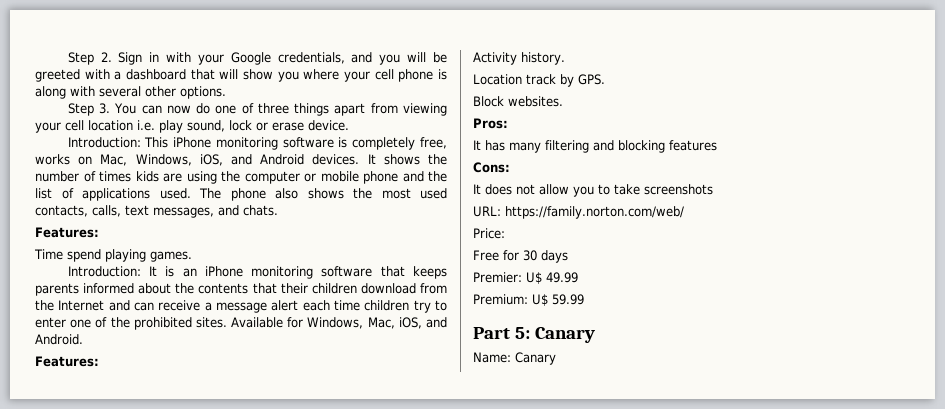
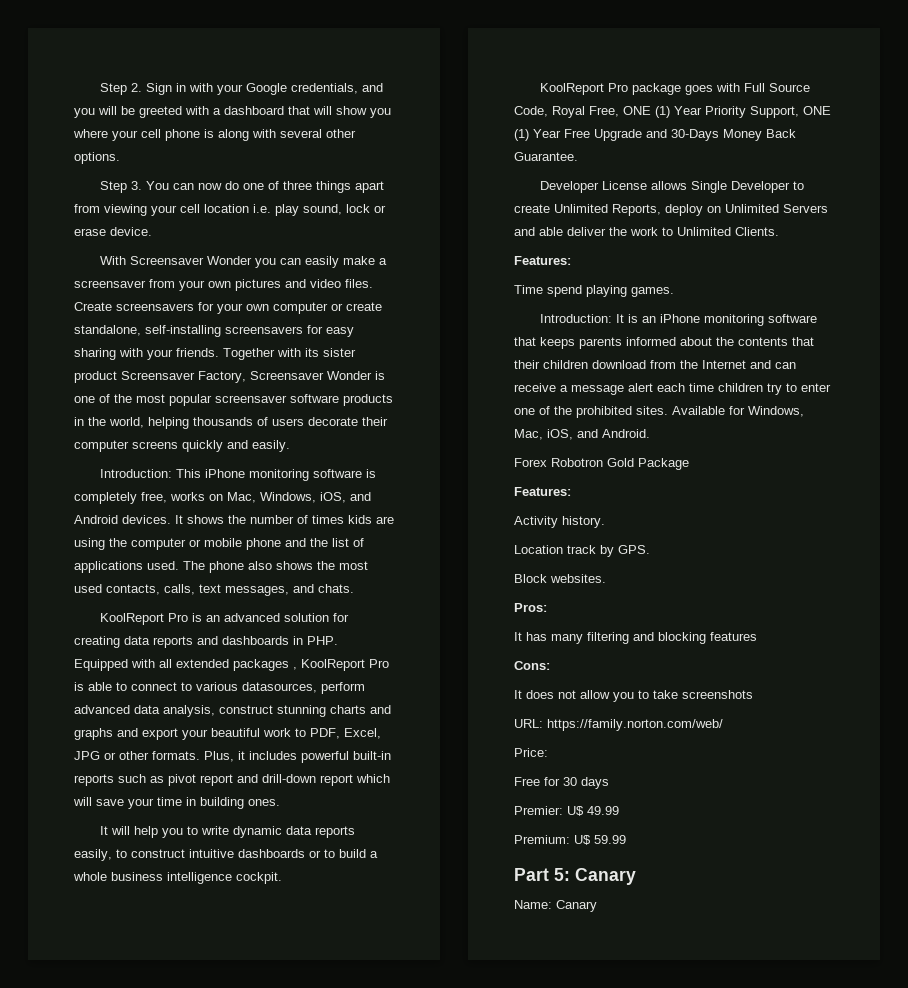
(349, 125) none -> [100,256,388,268] [74,279,373,291] [74,302,382,314] [74,325,354,337] [74,348,356,360] [74,371,385,383] [74,394,393,406] [74,417,388,429] [74,440,290,452] // With Screensaver Wonder you can easily make a screensaver from your own pictures and video files. Create screensavers for your own computer or create standalone, self-installing screensavers for easy sharing with your friends. Together with its sister product Screensaver Factory, Screensaver Wonder is one of the most popular screensaver software products in the world, helping thousands of users decorate their computer screens quickly and easily.
(278, 210) none -> [100,613,350,625] [74,636,338,648] [74,659,389,671] [74,682,365,694] [74,705,391,717] [74,728,381,740] [74,751,391,763] [74,774,390,786] [73,797,280,809] [100,826,356,838] [74,849,378,861] [73,872,282,884] [540,83,811,95] [514,106,831,118] [514,129,796,141] [514,152,578,161] [540,181,805,193] [514,204,828,216] [514,227,779,236] // KoolReport Pro is an advanced solution for creating data reports and dashboards in PHP. Equipped with all extended packages , KoolReport Pro is able to connect to various datasources, perform advanced data analysis, construct stunning charts and graphs and export your beautiful work to PDF, Excel, JPG or other formats. Plus, it includes powerful built-in reports such as pivot report and drill-down report which will save your time in building ones. // It will help you to write dynamic data reports easily, to construct intuitive dashboards or to build a whole business intelligence cockpit. // KoolReport Pro package goes with Full Source Code, Royal Free, ONE (1) Year Priority Support, ONE (1) Year Free Upgrade and 30-Days Money Back Guarantee. // Developer License allows Single Developer to create Unlimited Reports, deploy on Unlimited Servers and able deliver the work to Unlimited Clients.
(83, 339) none -> [514,458,689,470] // Forex Robotron Gold Package

